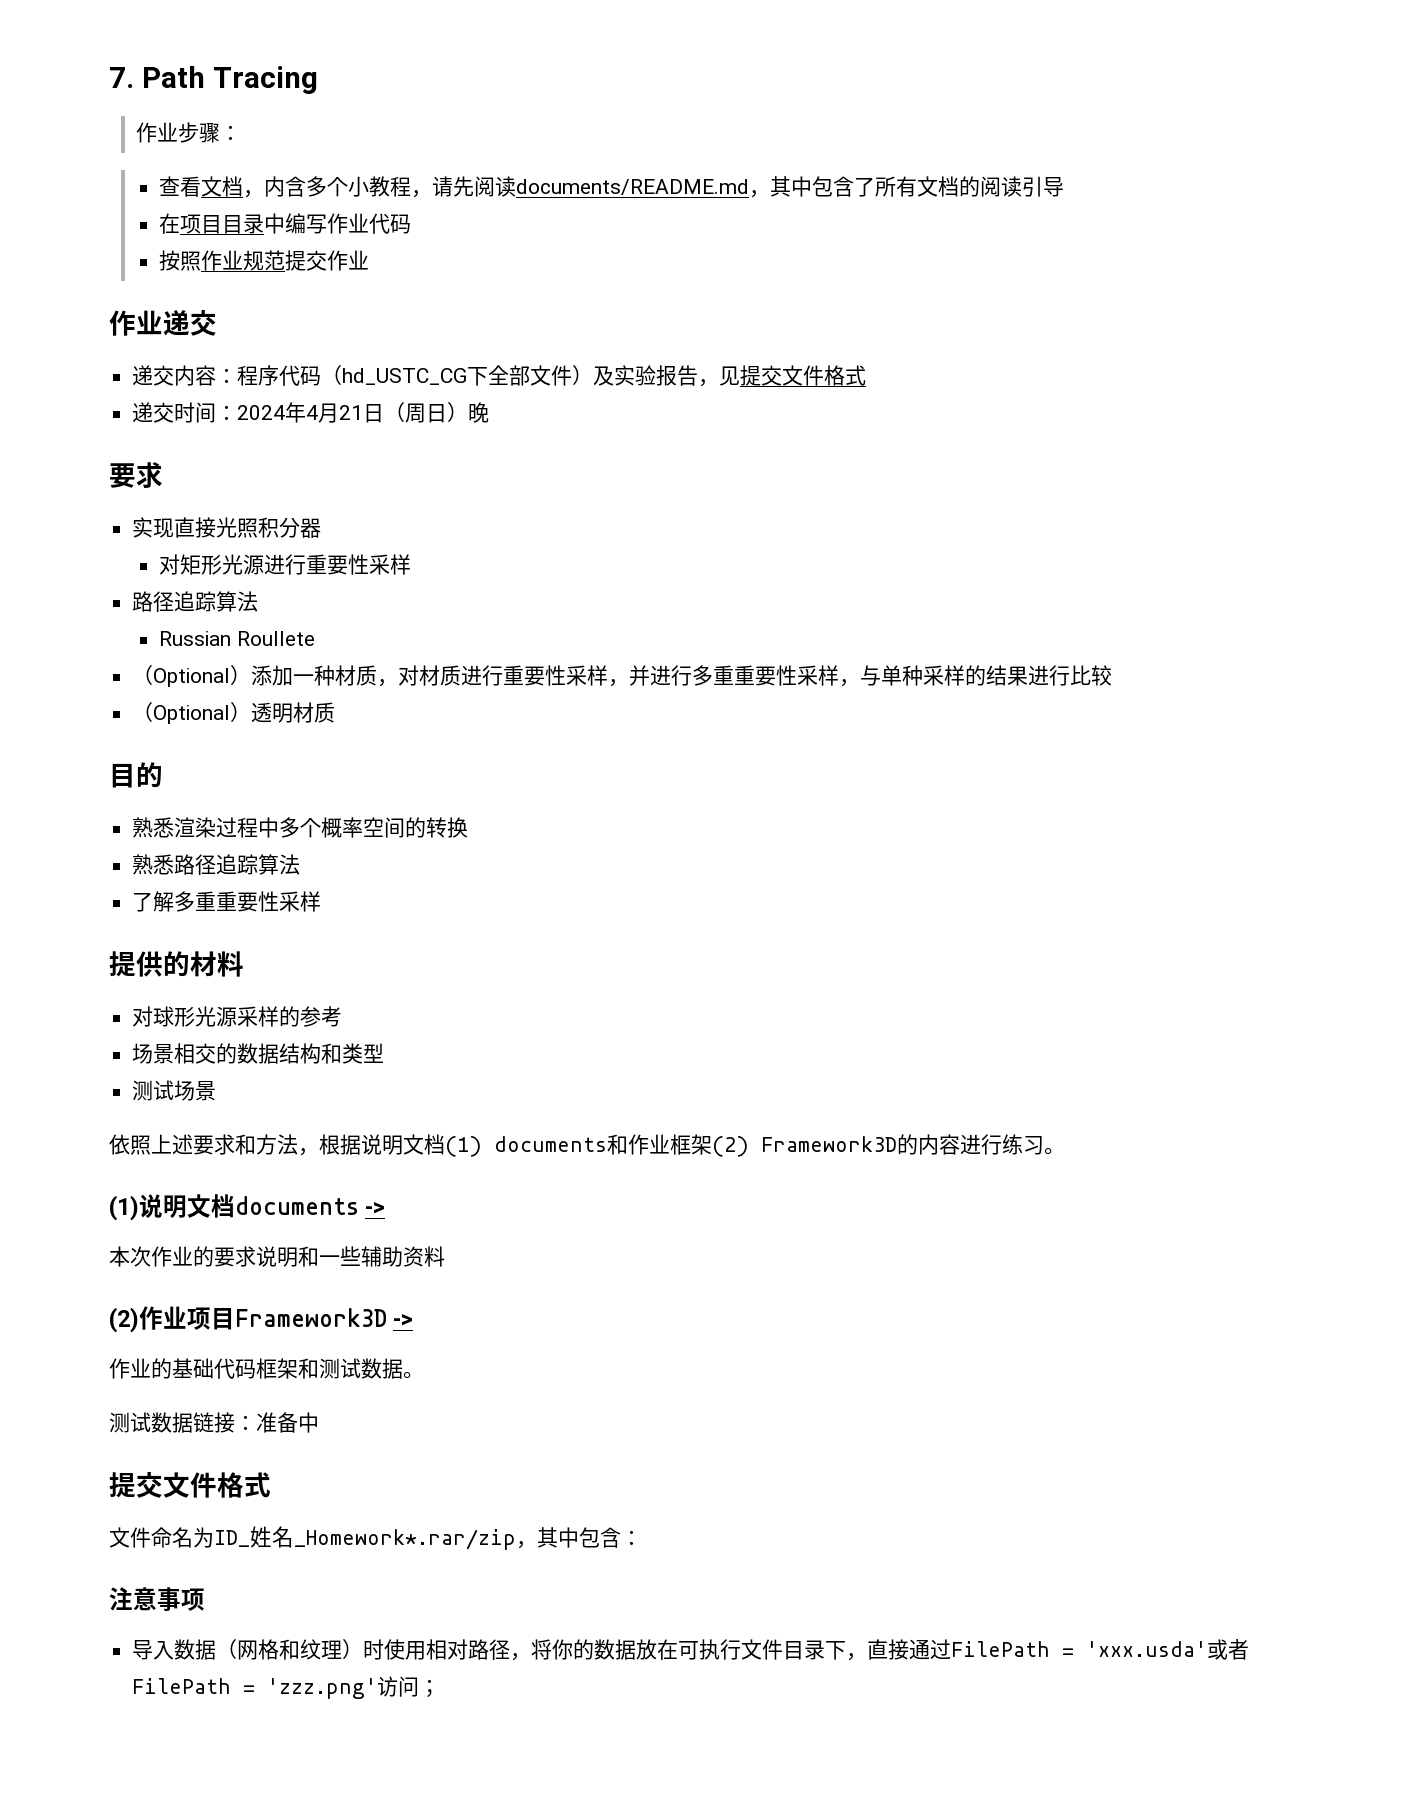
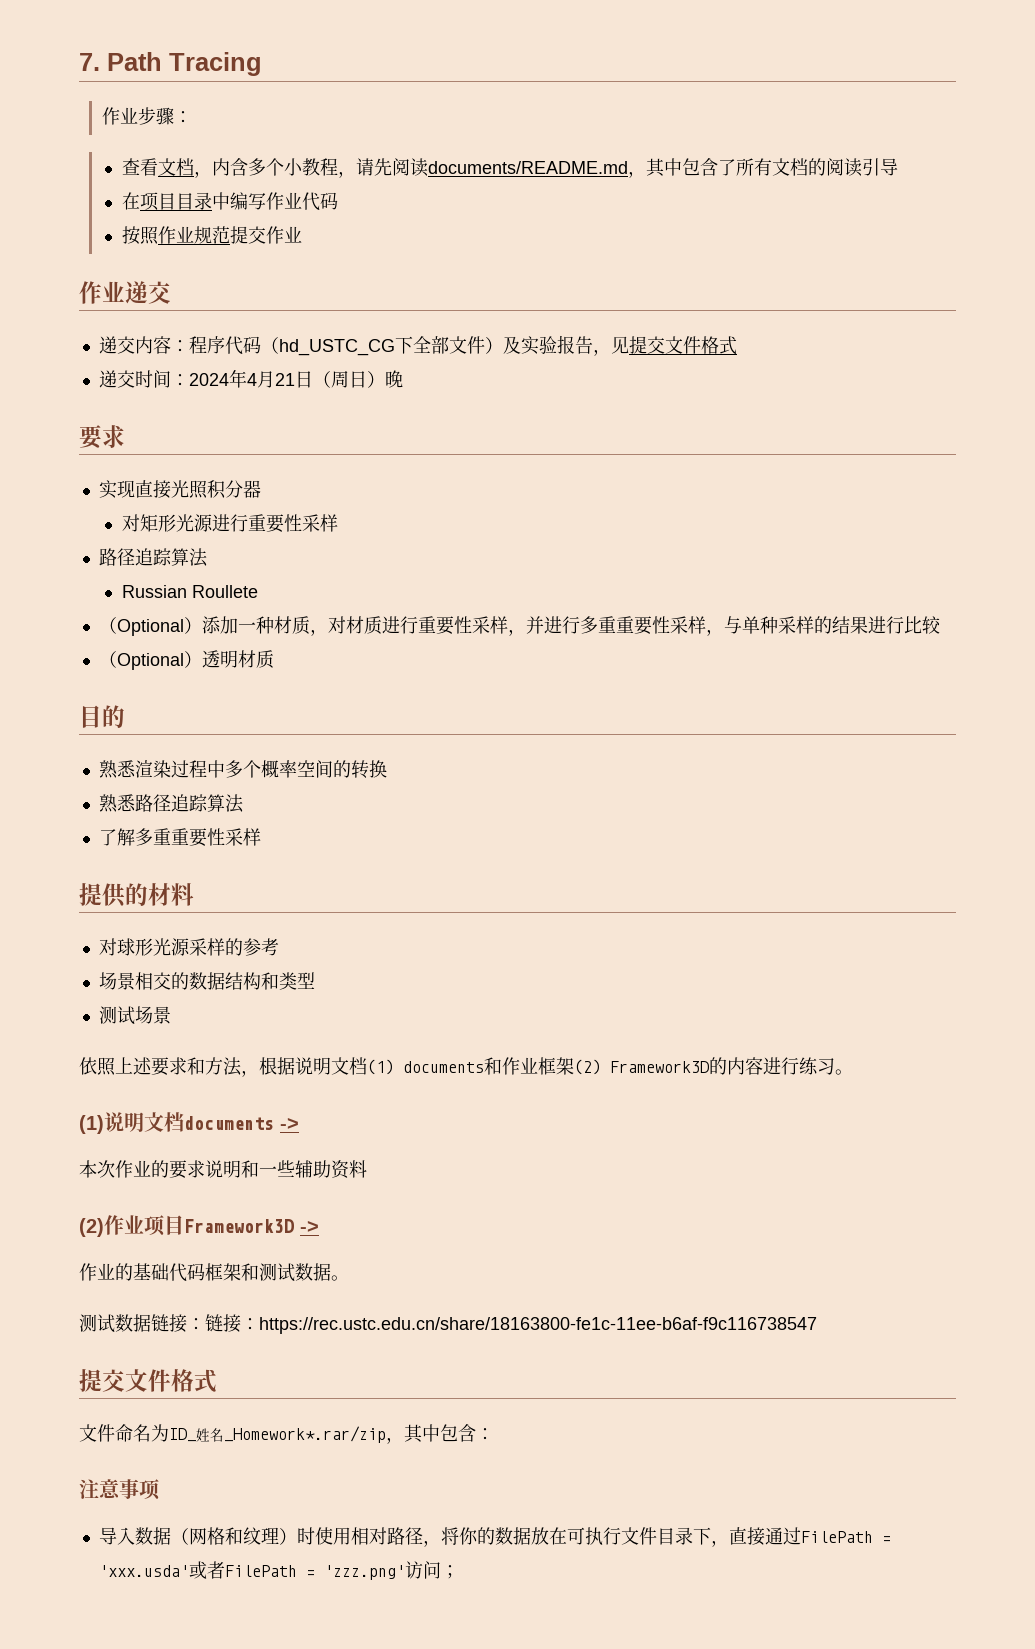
[256,1412,319,1433] 准备中 -> [205,1314,817,1334] 链接：https://rec.ustc.edu.cn/share/18163800-fe1c-11ee-b6af-f9c116738547

